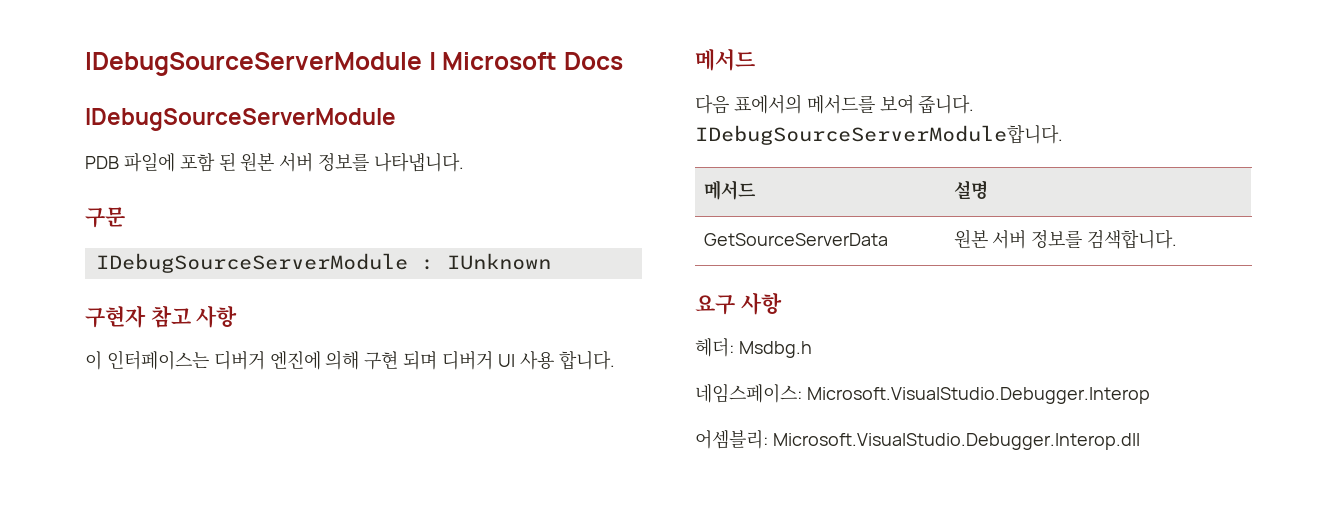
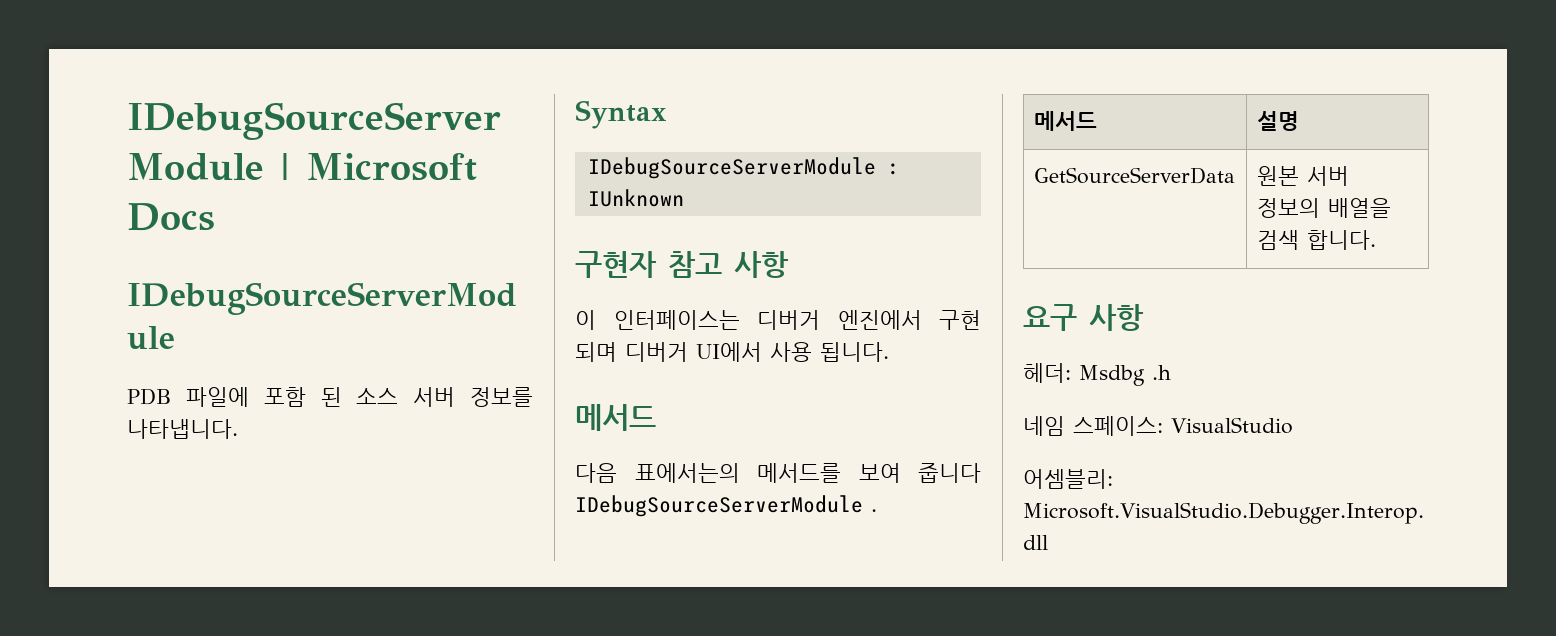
[240,152,275,171] 원본 -> [356,388,399,404] 소스
[85,207,125,228] 구문 -> [575,100,667,129] Syntax
[269,350,360,370] 엔진에 의해 -> [837,310,922,330] 엔진에서
[497,350,615,370] UI 사용 합니다. -> [696,342,889,362] UI에서 사용 됩니다.
[733,94,802,114] 표에서의 -> [634,463,740,483] 표에서는의
[918,94,975,114] [695,124,1063,145] 줍니다. IDebugSourceServerModule합니다. -> [918,463,981,483] [575,495,877,517] 줍니다 IDebugSourceServerModule .
[1031,229,1178,249] 정보를 검색합니다. -> [1256,198,1391,218] [1256,230,1376,250] 정보의 배열을 검색 합니다.
[738,341,812,358] [695,384,1150,404] Msdbg.h // 네임스페이스: Microsoft.VisualStudio.Debugger.Interop -> [1079,365,1171,386] [1023,416,1293,436] Msdbg .h // 네임 스페이스: VisualStudio

